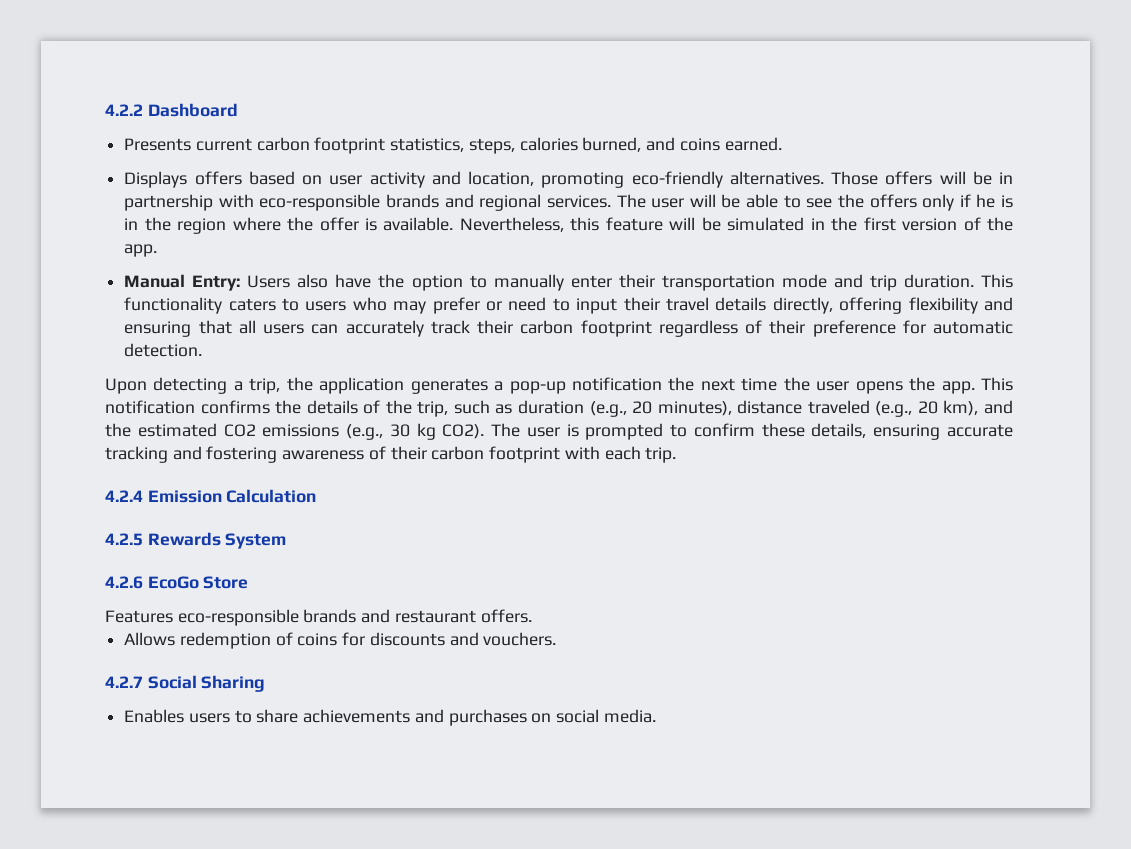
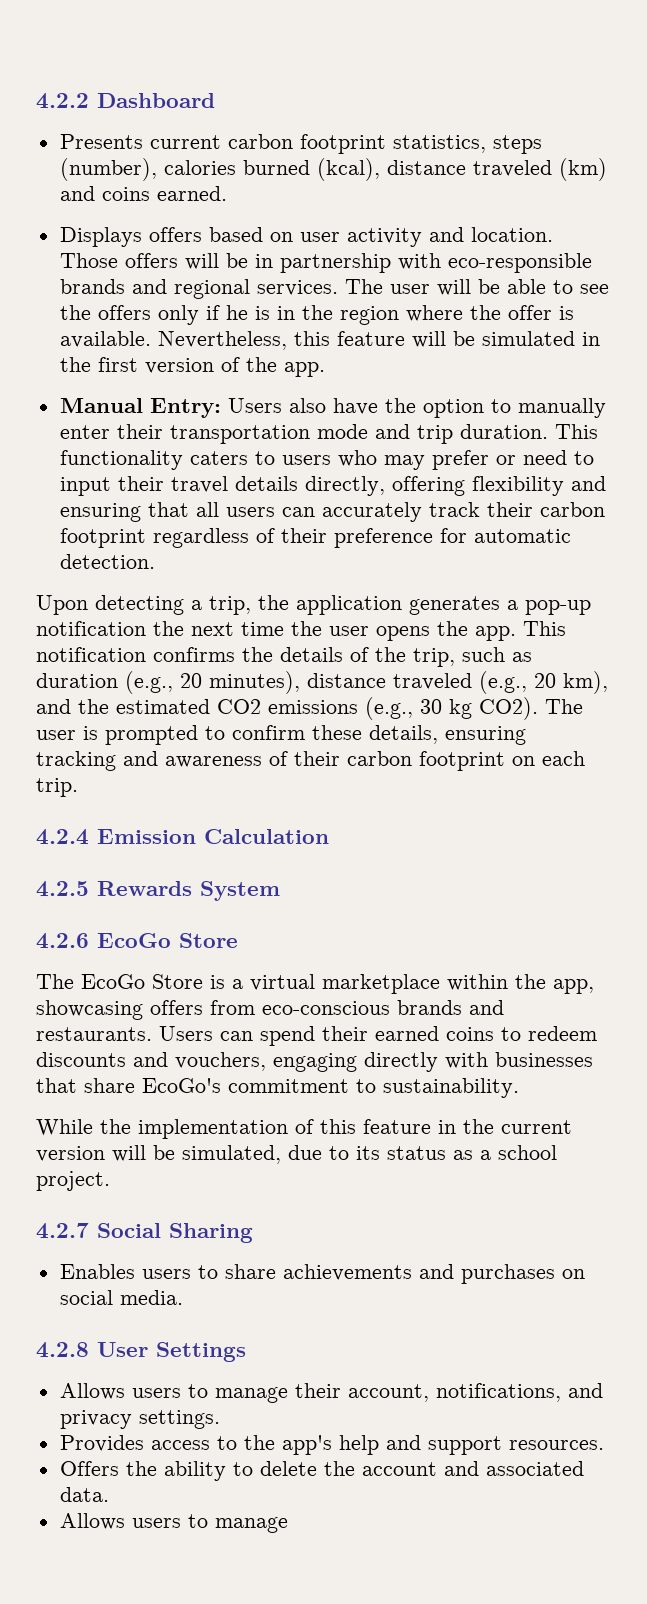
[468,137,642,154] steps, calories burned, -> [492,135,542,154] [59,158,607,181] steps (number), calories burned (kcal), distance traveled (km)
[468,171,824,188] location, promoting eco-friendly alternatives. -> [470,227,553,242] location.
[946,424,1013,437] accurate -> (526, 735) none
[206,446,278,463] fostering -> (158, 758) none
[564,446,600,460] with -> [512,756,535,766] on
[105,609,532,626] [124,632,557,649] Features eco-responsible brands and restaurant offers. // Allows redemption of coins for discounts and vouchers. -> [36,974,594,994] [36,1000,504,1020] [36,1026,597,1046] [36,1052,593,1072] [36,1078,519,1098] [36,1119,572,1139] [36,1145,557,1164] [36,1171,110,1191] The EcoGo Store is a virtual marketplace within the app, showcasing offers from eco-conscious brands and restaurants. Users can spend their earned coins to redeem discounts and vouchers, engaging directly with businesses that share EcoGo's commitment to sustainability. // While the implementation of this feature in the current version will be simulated, due to its status as a school project.
(656, 716) none -> [36,1342,246,1362] [59,1383,603,1403] [59,1410,220,1429] [59,1435,604,1455] [59,1461,584,1481] [59,1487,109,1502] [59,1513,288,1533] // 4.2.8 User Settings // Allows users to manage their account, notifications, and privacy settings. // Provides access to the app's help and support resources. // Offers the ability to delete the account and associated data. // Allows users to manage

